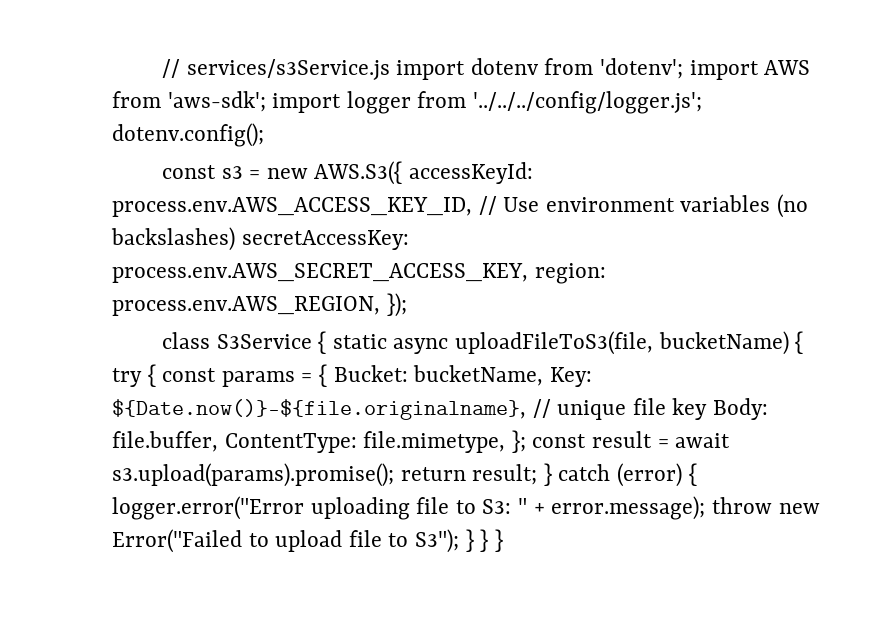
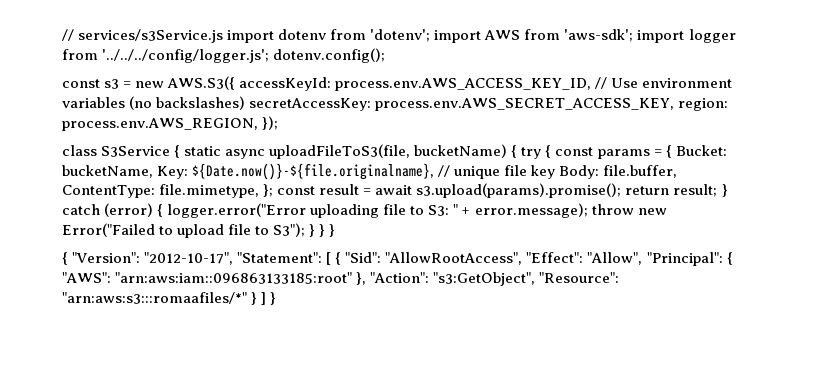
(503, 540) none -> [62,252,733,266] [62,272,620,286] [62,292,277,305] // { "Version": "2012-10-17", "Statement": [ { "Sid": "AllowRootAccess", "Effect": "Allow", "Principal": { "AWS": "arn:aws:iam::096863133185:root" }, "Action": "s3:GetObject", "Resource": "arn:aws:s3:::romaafiles/*" } ] }

